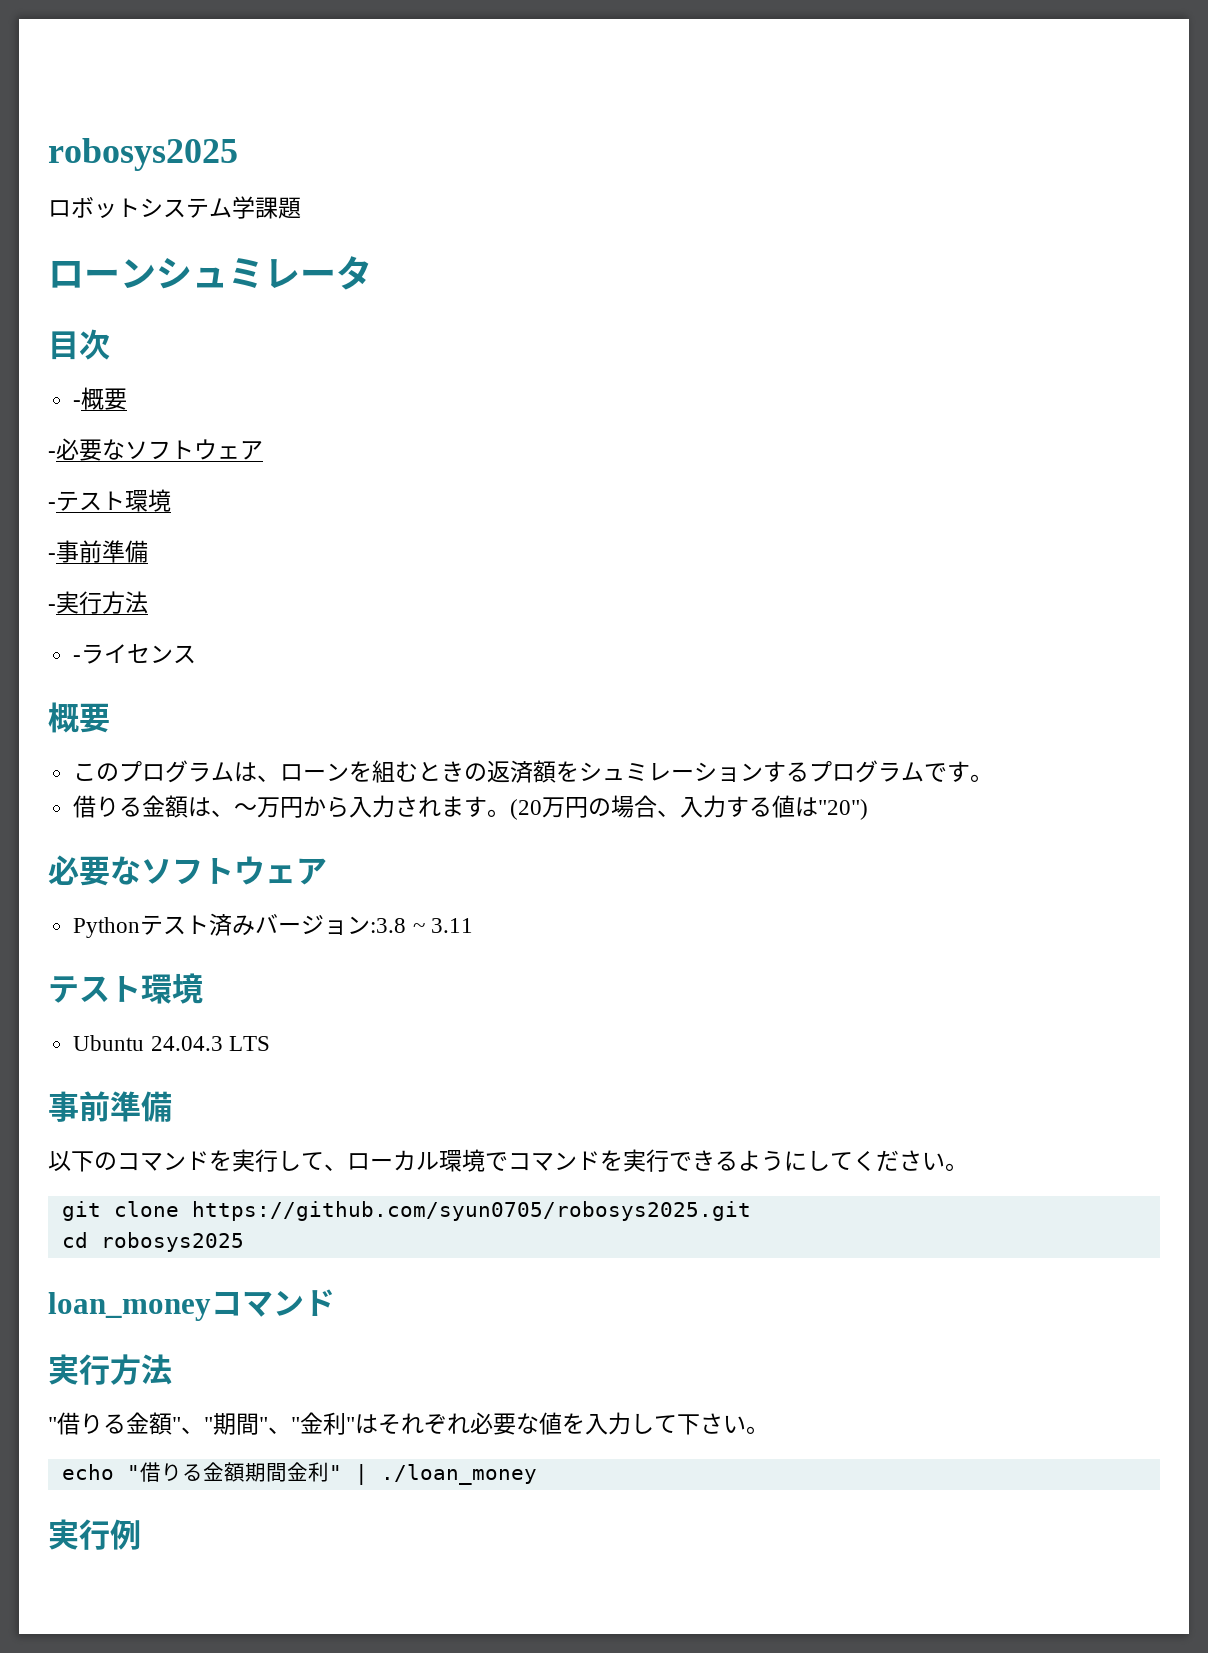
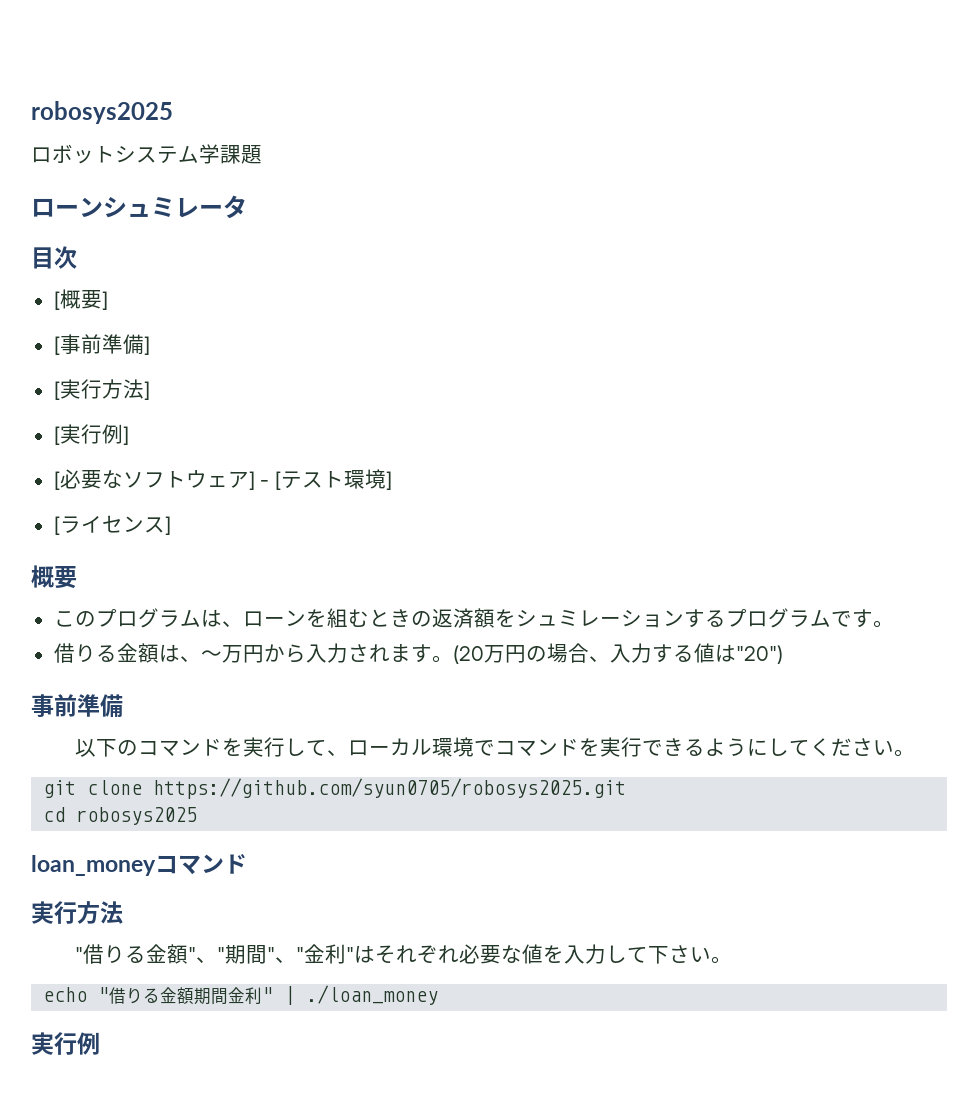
[73,387,128,410] [48,438,263,461] [48,489,171,512] [48,540,148,563] [48,591,148,614] [73,655,82,662] -概要 // -必要なソフトウェア // -テスト環境 // -事前準備 // -実行方法 // - -> [53,289,108,310] [53,334,150,355] [53,379,150,400] [53,424,129,445] [53,469,392,490] [53,516,60,535] [概要] // [事前準備] // [実行方法] // [実行例] // [必要なソフトウェア] - [テスト環境] // [
(197, 654) none -> [164,516,171,535] ]
[48,855,327,886] [73,913,473,938] [48,973,203,1004] [73,1035,270,1051] // 必要なソフトウェア // Pythonテスト済みバージョン:3.8 ~ 3.11 // テスト環境 // Ubuntu 24.04.3 LTS -> (783, 654) none

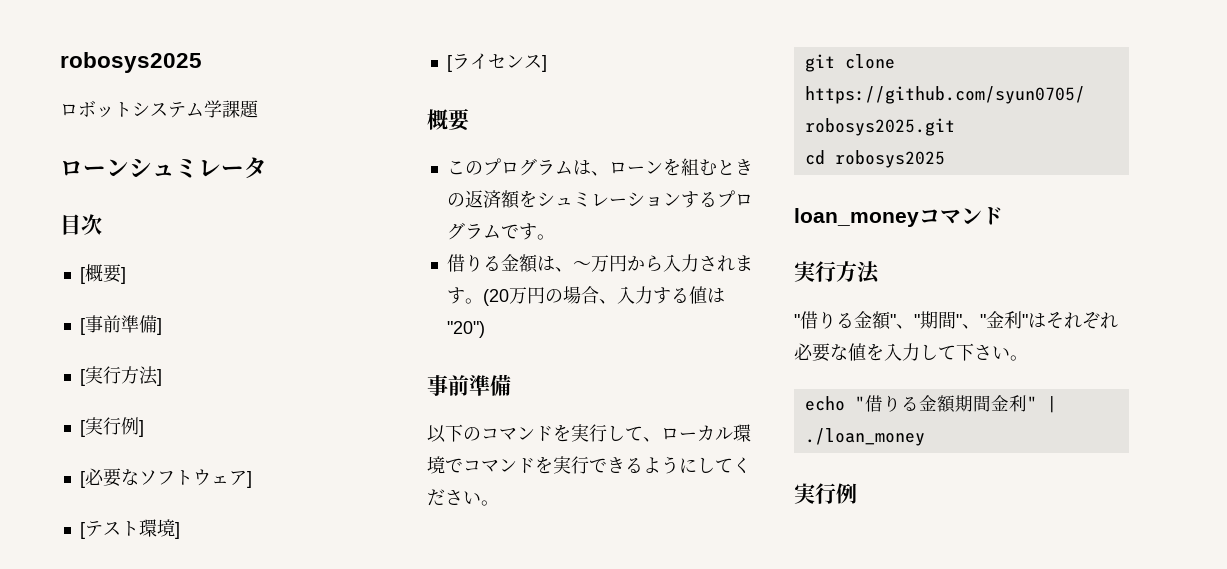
[260,480,270,487] - -> (252, 479) //

